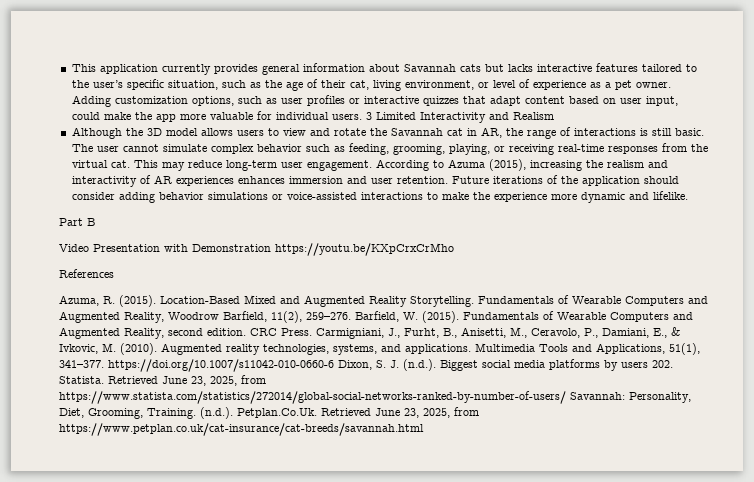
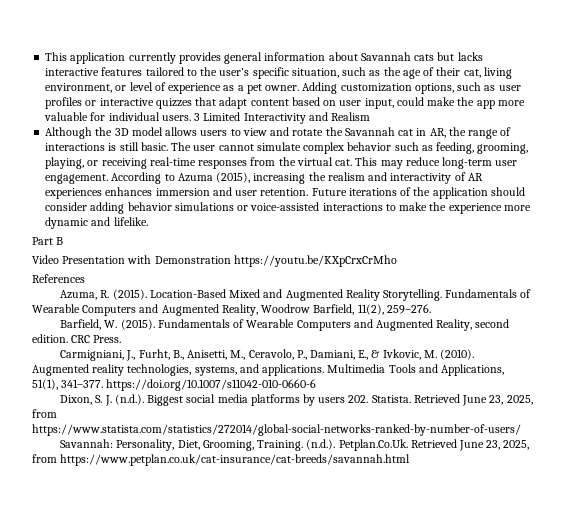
(351, 316) none -> (431, 309) //
(312, 332) none -> (122, 339) //
(334, 365) none -> (317, 385) //
(566, 397) none -> (521, 430) //

